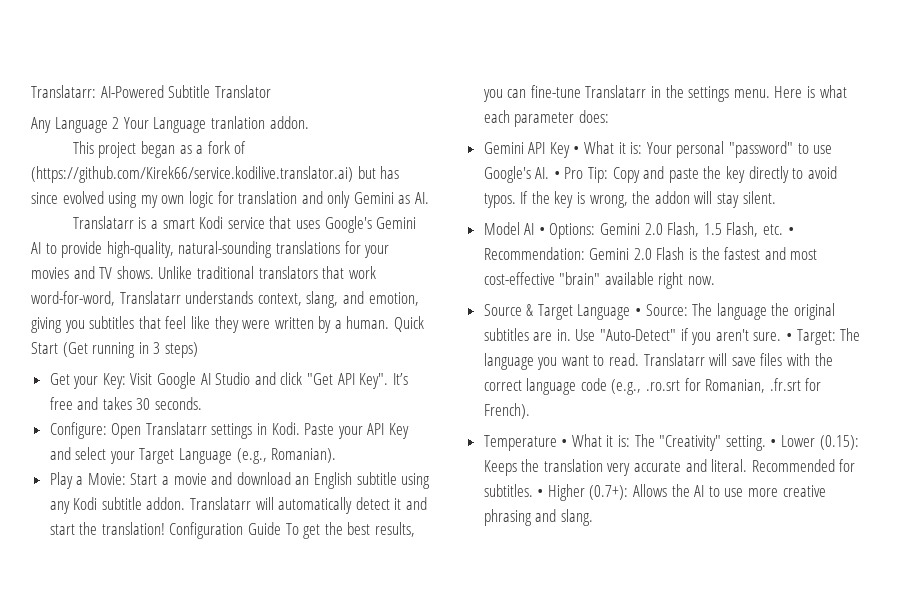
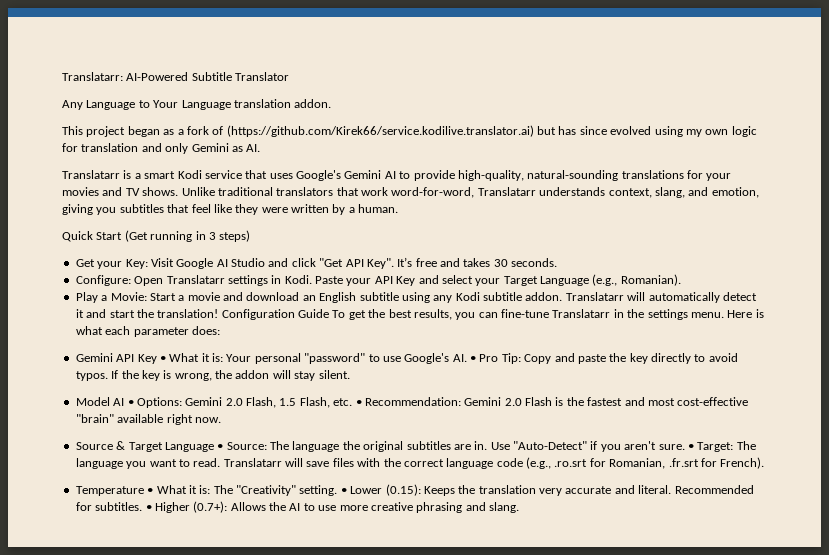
[112,117,120,129] 2 -> [138,100,150,108] to
[210,116,265,129] tranlation -> [233,99,291,108] translation
(390, 322) none -> (399, 208) //

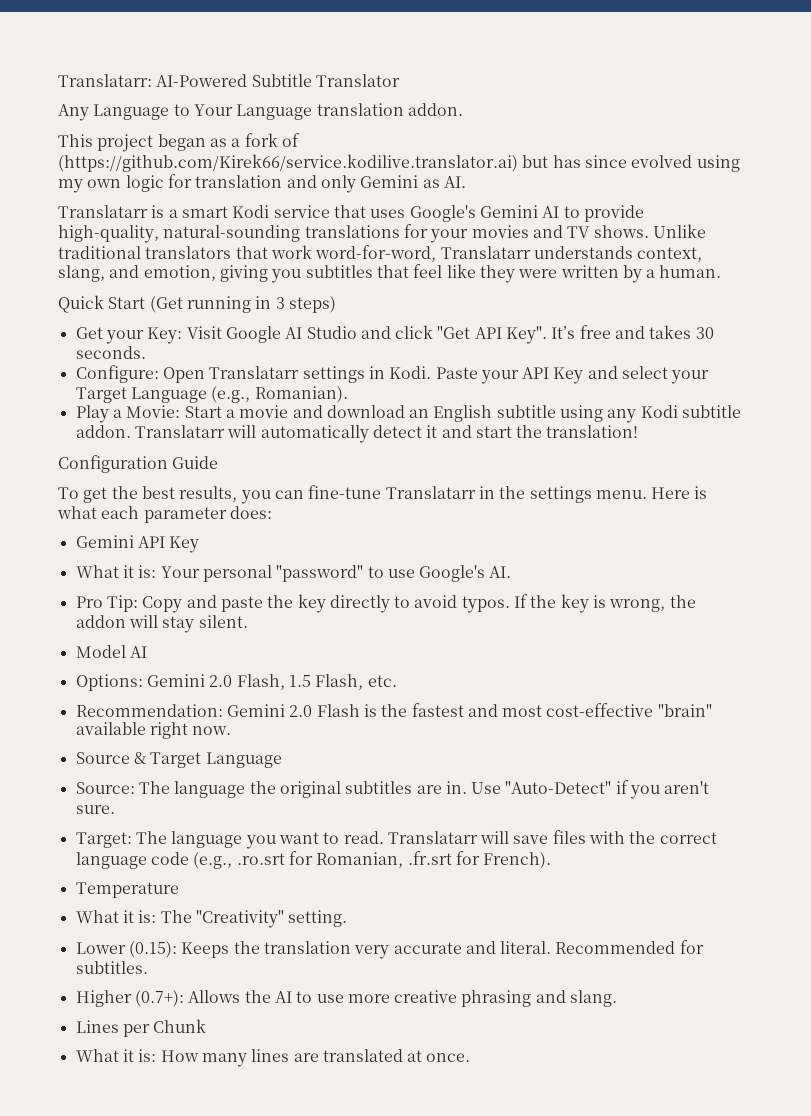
(219, 313) none -> (639, 431) //
(329, 313) none -> (219, 462) //
[159,356,166,362] • -> (200, 544) //
[470,356,476,362] • -> (512, 572) //
[127,400,134,406] • -> (147, 652) //
[355,400,362,406] • -> (397, 681) //
[217,444,224,450] • -> (282, 760) //
[687,444,694,450] • -> (115, 809) //
[147,488,154,494] • -> (179, 890) //
[340,488,347,494] • -> (348, 918) //
[145,505,152,511] • -> (148, 967) //
(519, 507) none -> [75,1019,207,1037] [75,1049,471,1067] // Lines per Chunk // What it is: How many lines are translated at once.

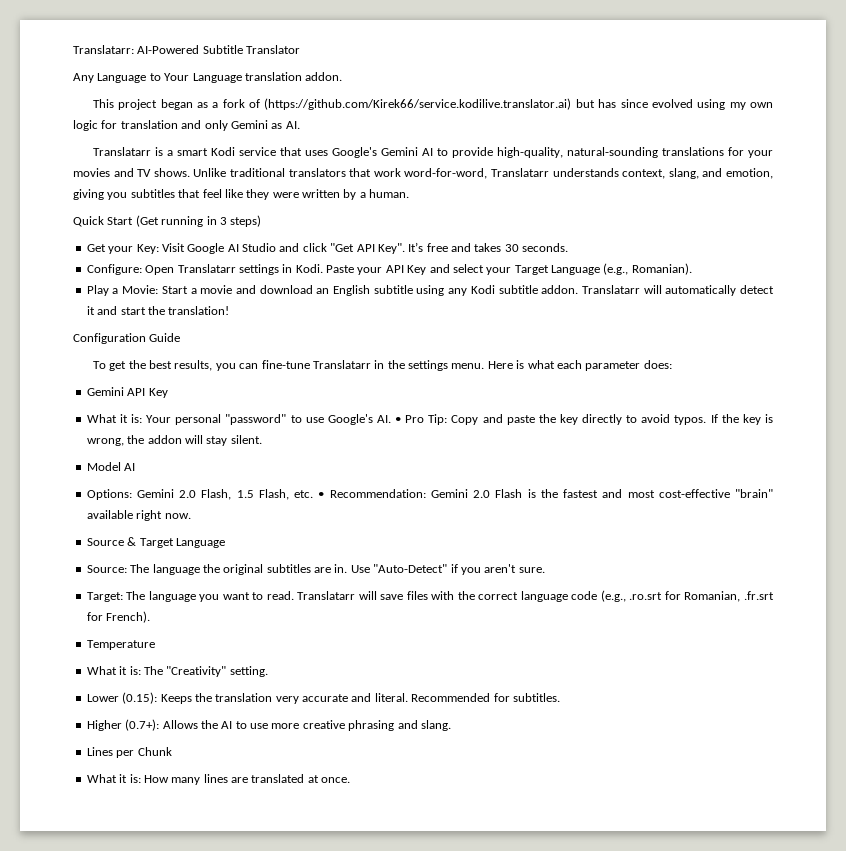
(512, 572) // -> [395,417,402,423] •
(397, 681) // -> [318,492,325,498] •

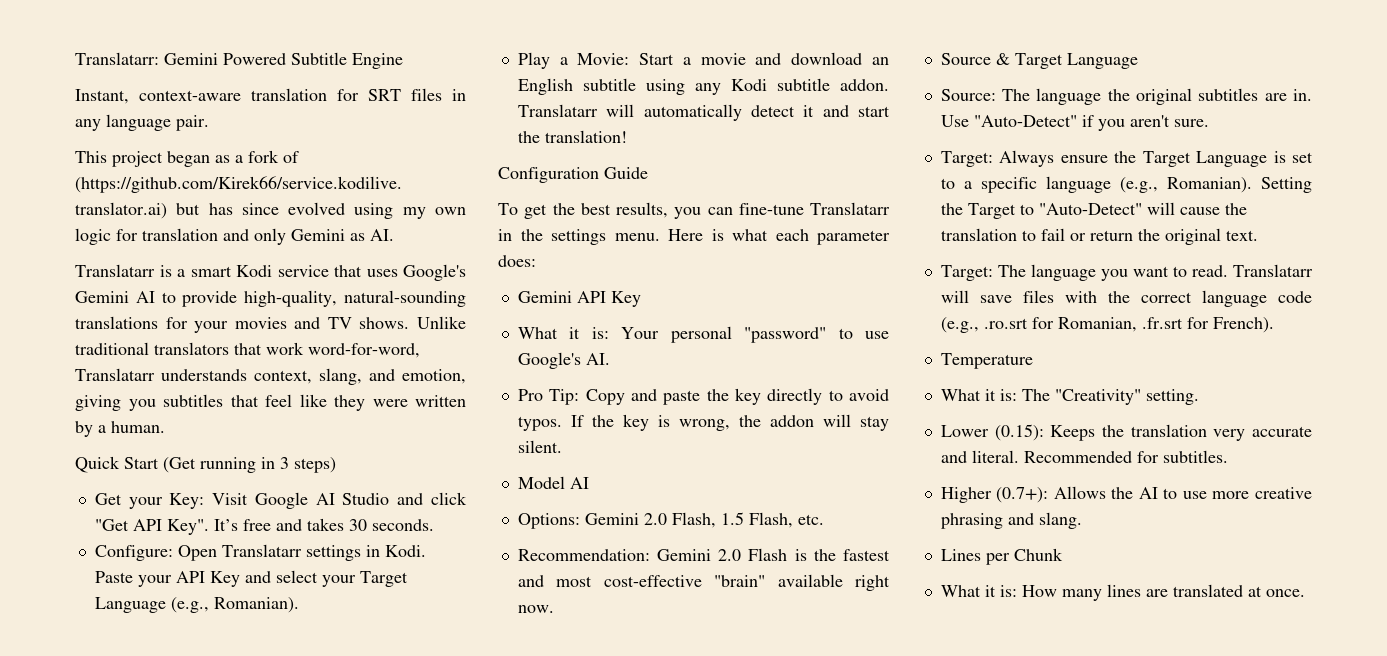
[137,45,301,54] [73,72,343,83] AI-Powered Subtitle Translator // Any Language to Your Language translation addon. -> [164,52,403,69] [75,88,466,104] [75,114,209,131] Gemini Powered Subtitle Engine // Instant, context-aware translation for SRT files in any language pair.
[395,417,402,423] • -> (610, 359) //
[318,492,325,498] • -> (824, 519) //
(545, 570) none -> [940,150,1313,167] [940,176,1312,193] [940,202,1247,219] [940,228,1258,245] // Target: Always ensure the Target Language is set to a specific language (e.g., Romanian). Setting the Target to "Auto-Detect" will cause the translation to fail or return the original text.

